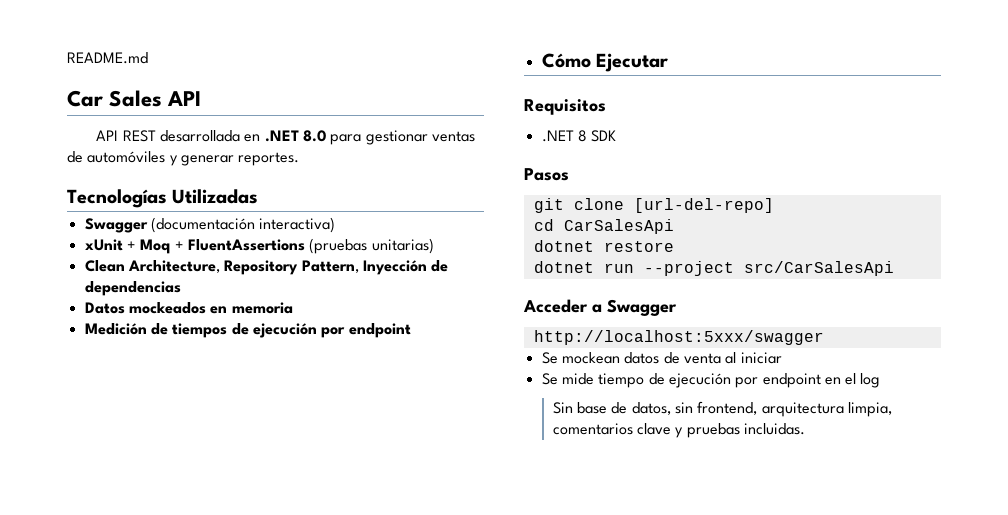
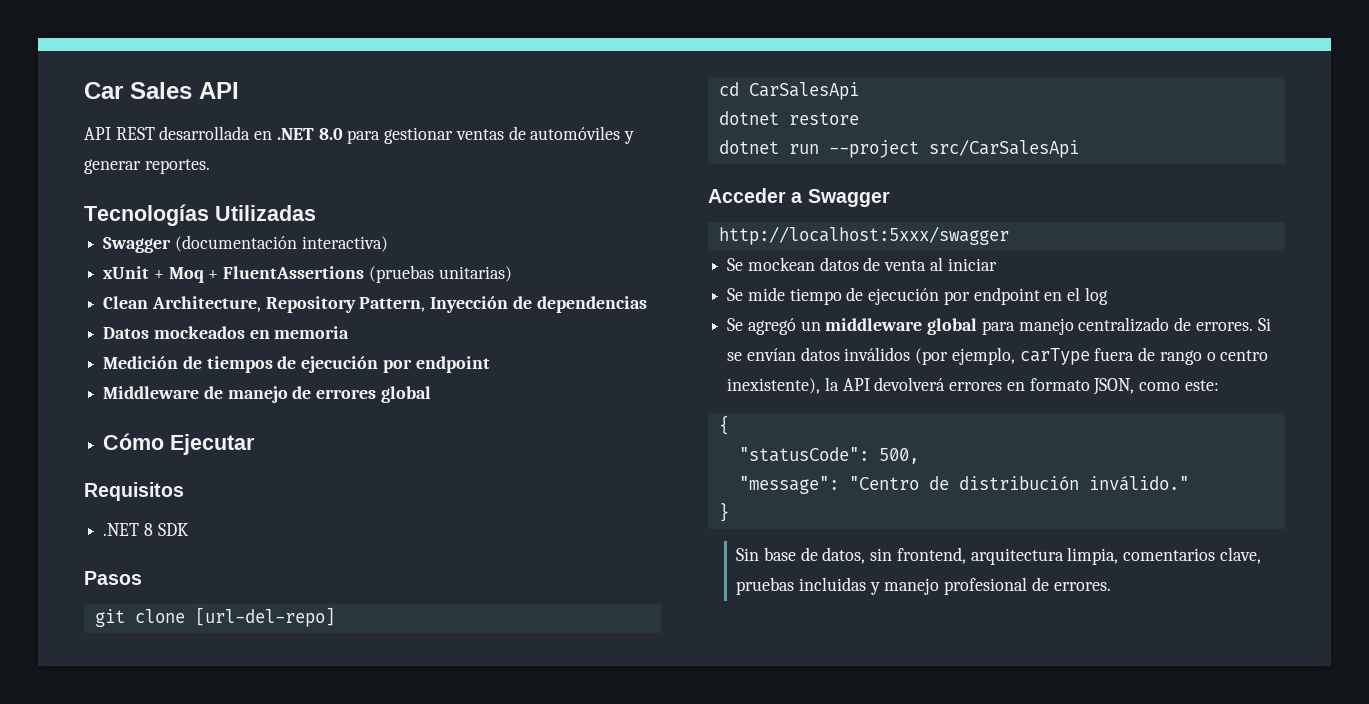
[67,52,148,64] README.md // -> (84, 90) none
(411, 330) none -> [103,386,431,403] // Middleware de manejo de errores global
(881, 380) none -> [727,317,1271,335] [727,347,1269,365] [727,377,1219,395] [718,415,729,435] [738,447,919,464] [738,476,1189,494] [718,502,729,522] // Se agregó un middleware global para manejo centralizado de errores. Si se envían datos inválidos (por ejemplo, carType fuera de rango o centro inexistente), la API devolverá errores en formato JSON, como este: // { // "statusCode": 500, // "message": "Centro de distribución inválido." // }
[637,423,806,438] clave y pruebas incluidas. -> [1219,547,1261,564] [736,577,1111,595] clave, pruebas incluidas y manejo profesional de errores.

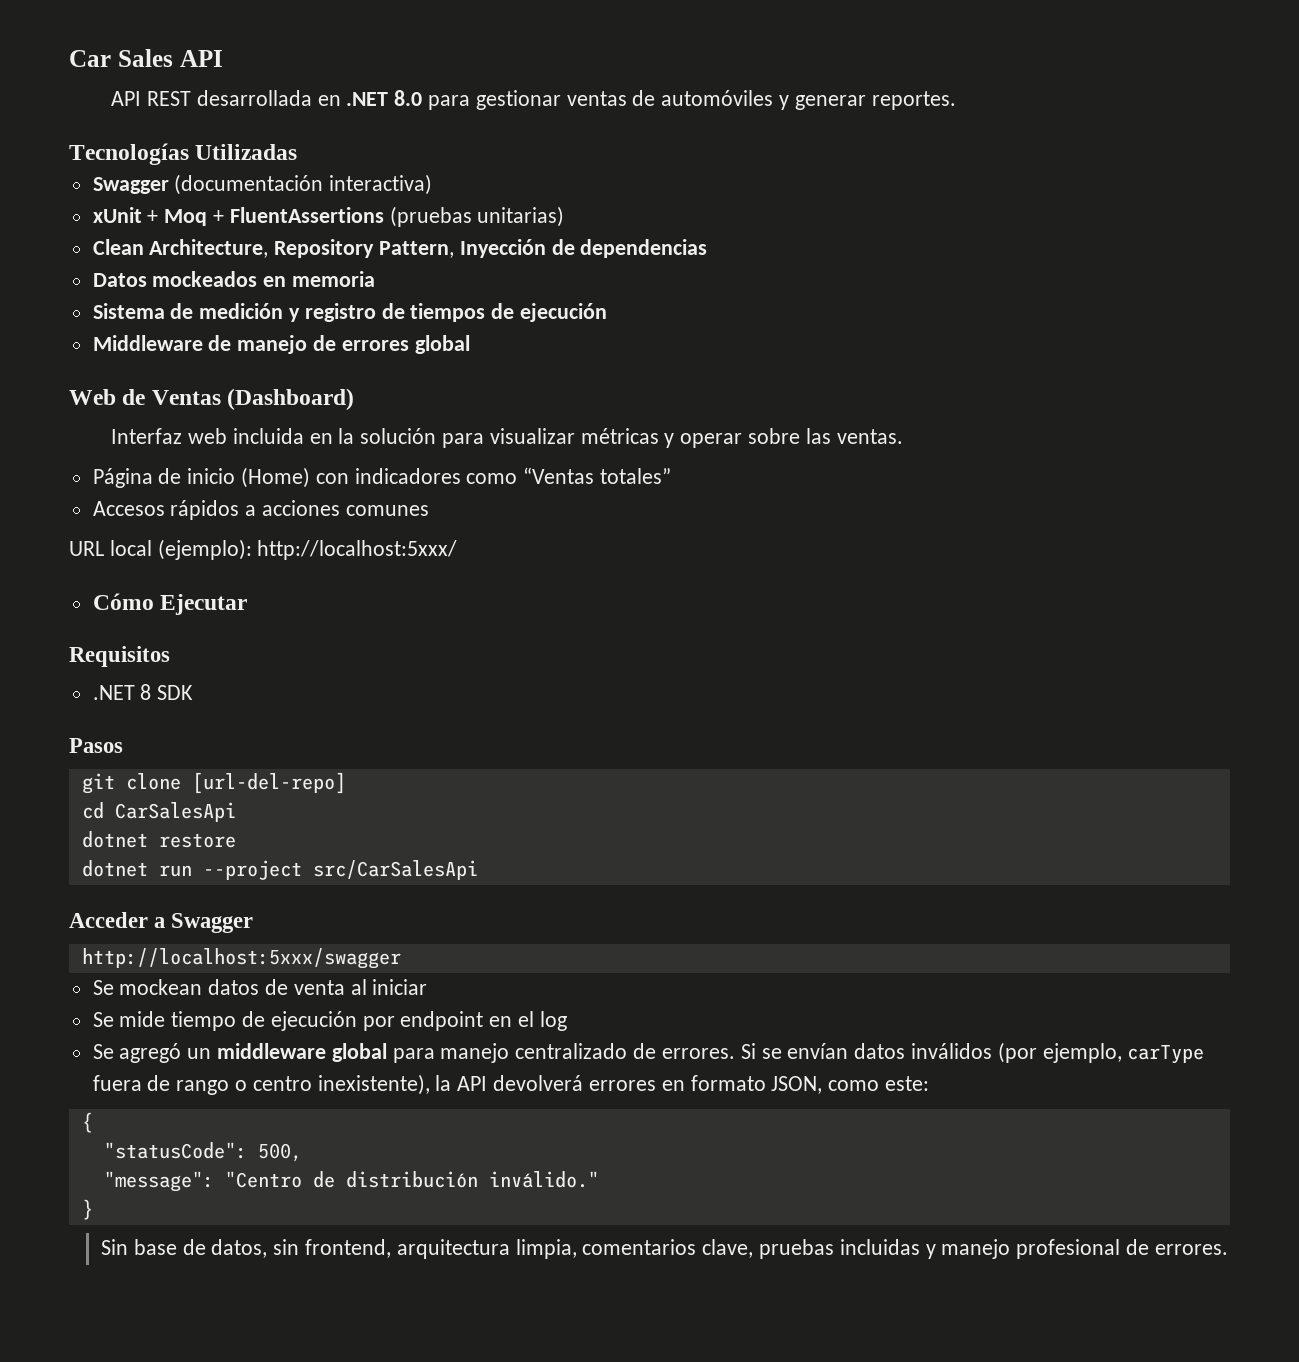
[103,356,179,369] Medición -> [92,303,376,322] Sistema de medición y registro
[382,356,490,373] por endpoint -> (608, 312) none
(431, 394) none -> [69,388,355,410] [111,428,903,448] [92,467,672,488] [92,500,429,520] [69,539,458,560] // Web de Ventas (Dashboard) // Interfaz web incluida en la solución para visualizar métricas y operar sobre las ventas. // Página de inicio (Home) con indicadores como “Ventas totales” // Accesos rápidos a acciones comunes // URL local (ejemplo): http://localhost:5xxx/

